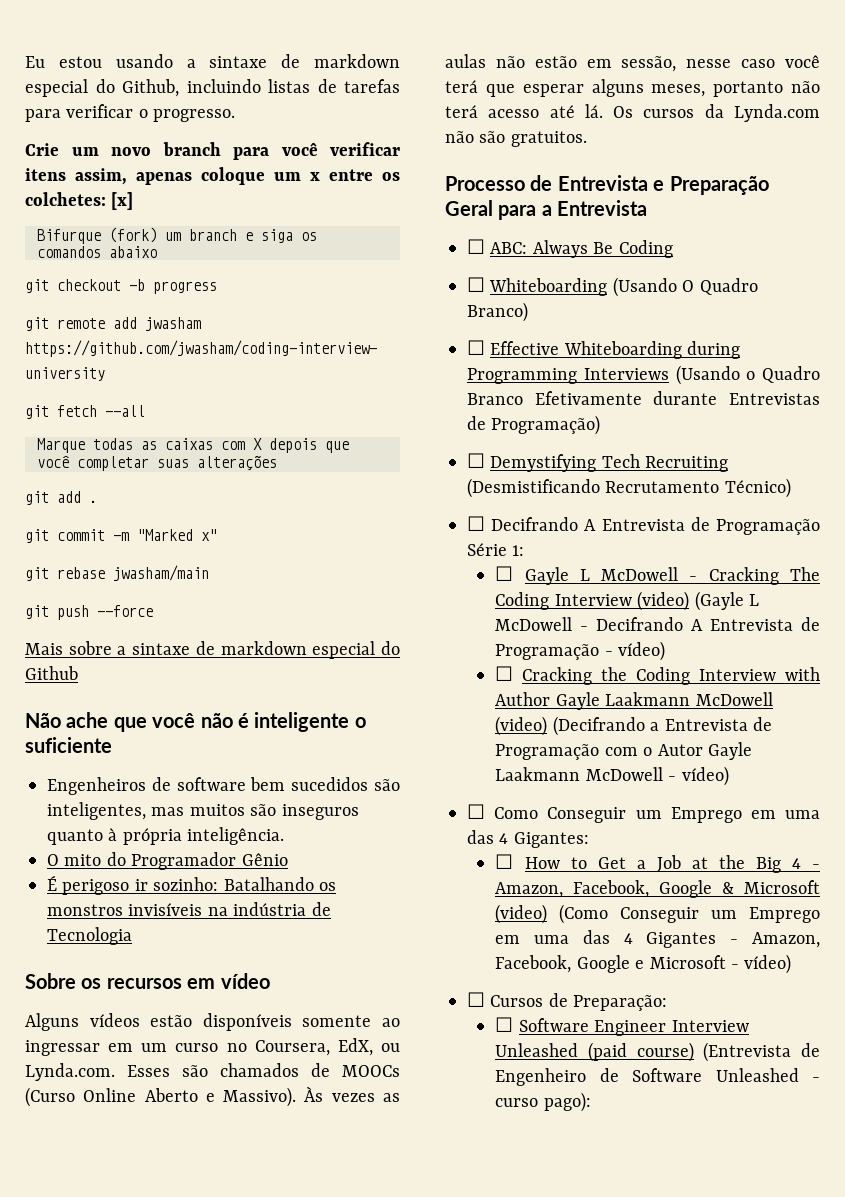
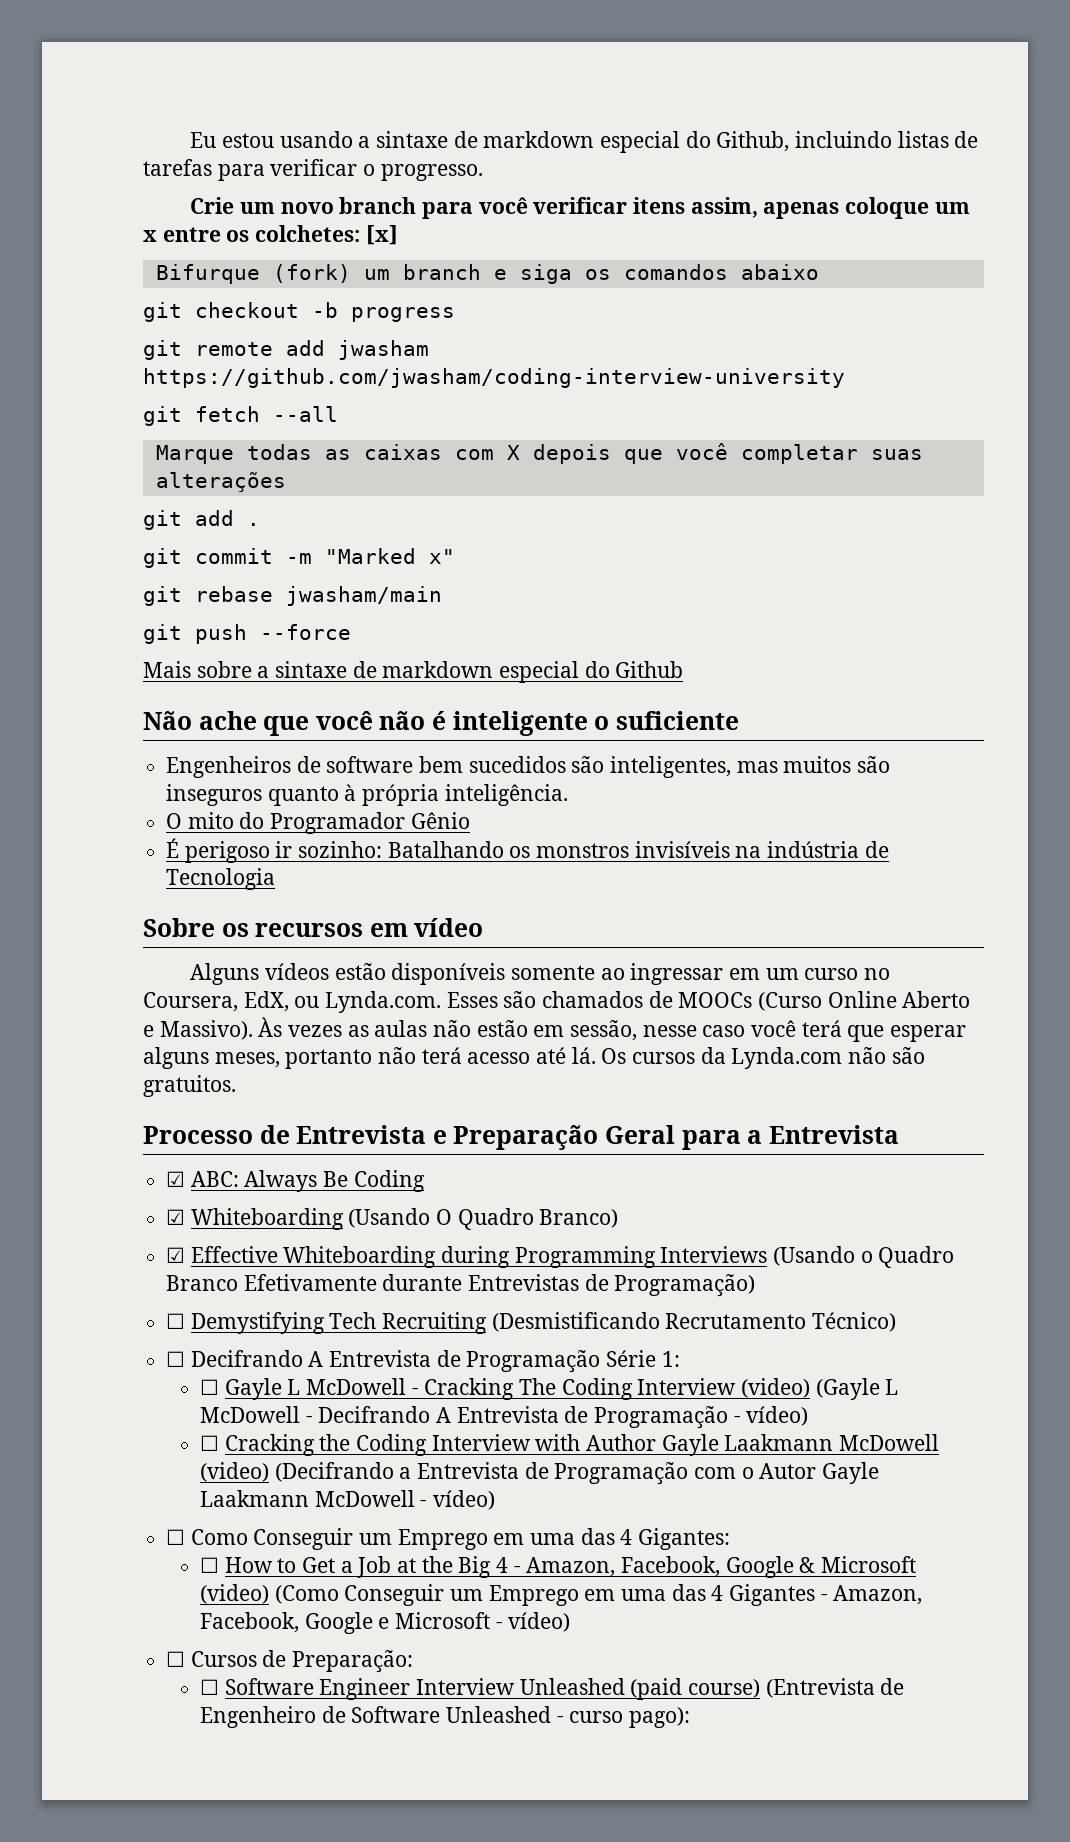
[467,239,485,254] ☐ -> [166,1171,186,1187] ☑
[467,277,485,292] ☐ -> [166,1209,186,1225] ☑
[467,340,485,355] ☐ -> [166,1247,186,1263] ☑

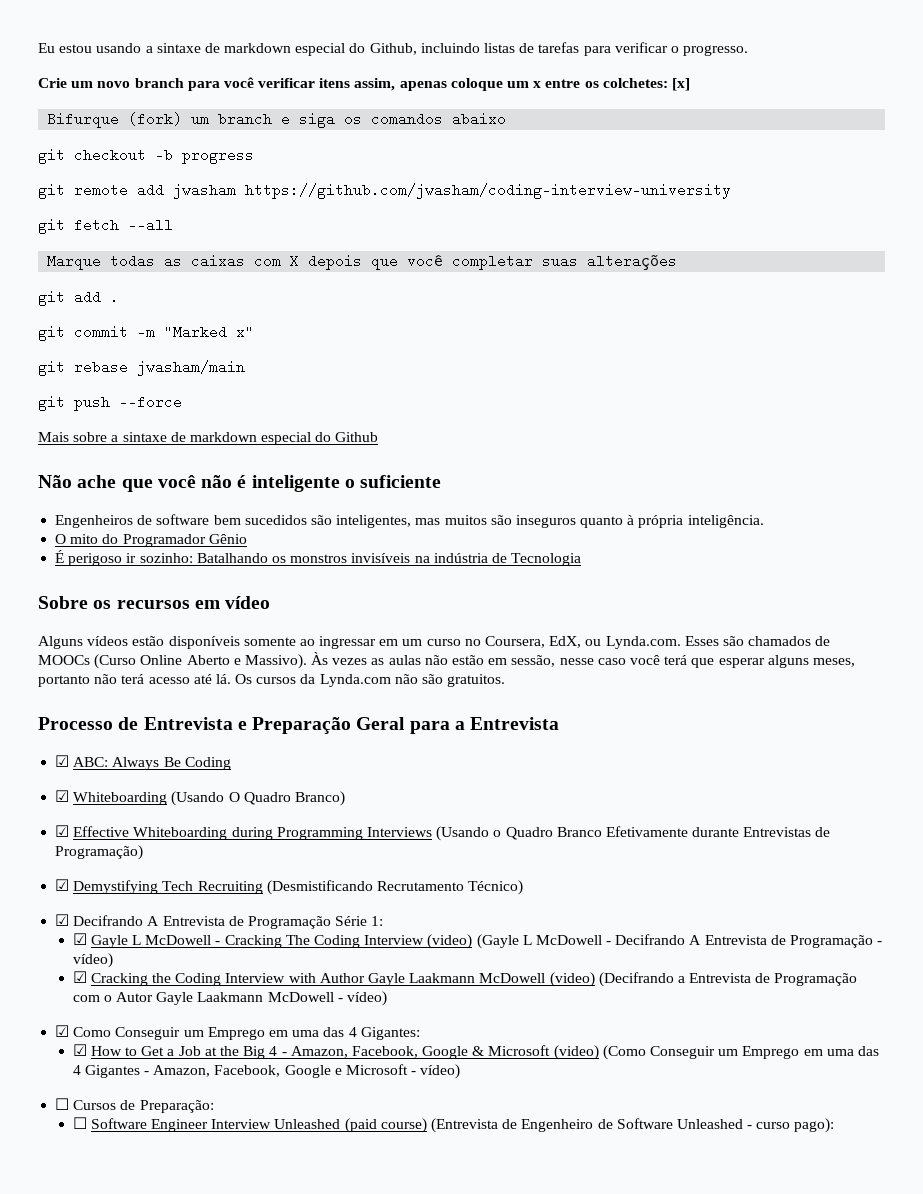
[166,1313,186,1329] ☐ -> [55,879,70,891] ☑
[166,1351,186,1367] ☐ -> [55,914,70,926] ☑
[199,1379,219,1395] ☐ -> [72,933,87,945] ☑
[199,1435,219,1451] ☐ -> [72,971,87,983] ☑
[166,1529,186,1545] ☐ -> [55,1025,70,1037] ☑
[199,1557,219,1573] ☐ -> [72,1044,87,1056] ☑

